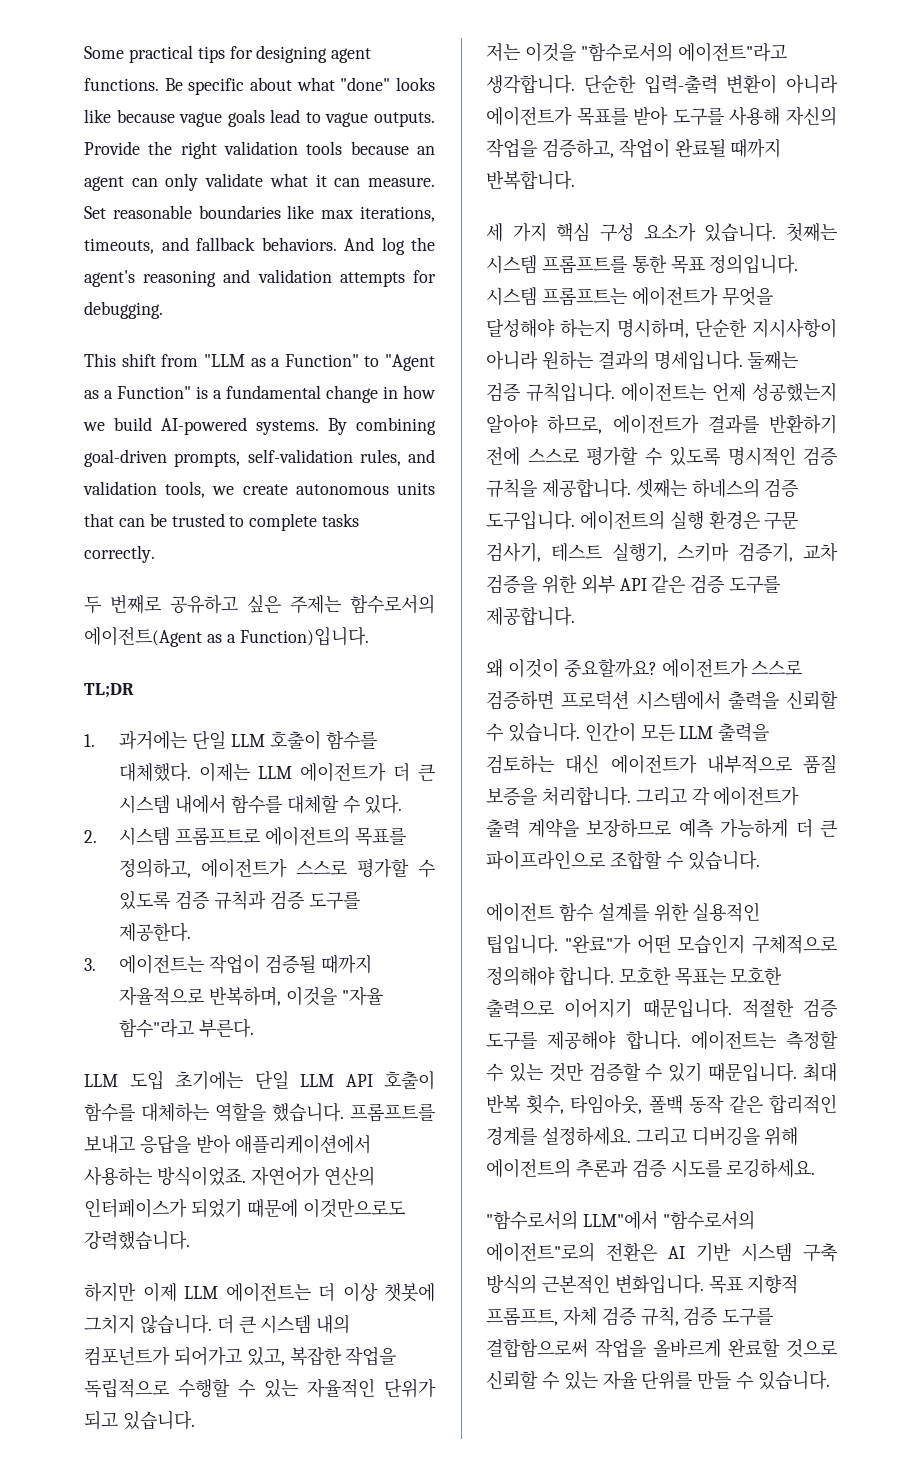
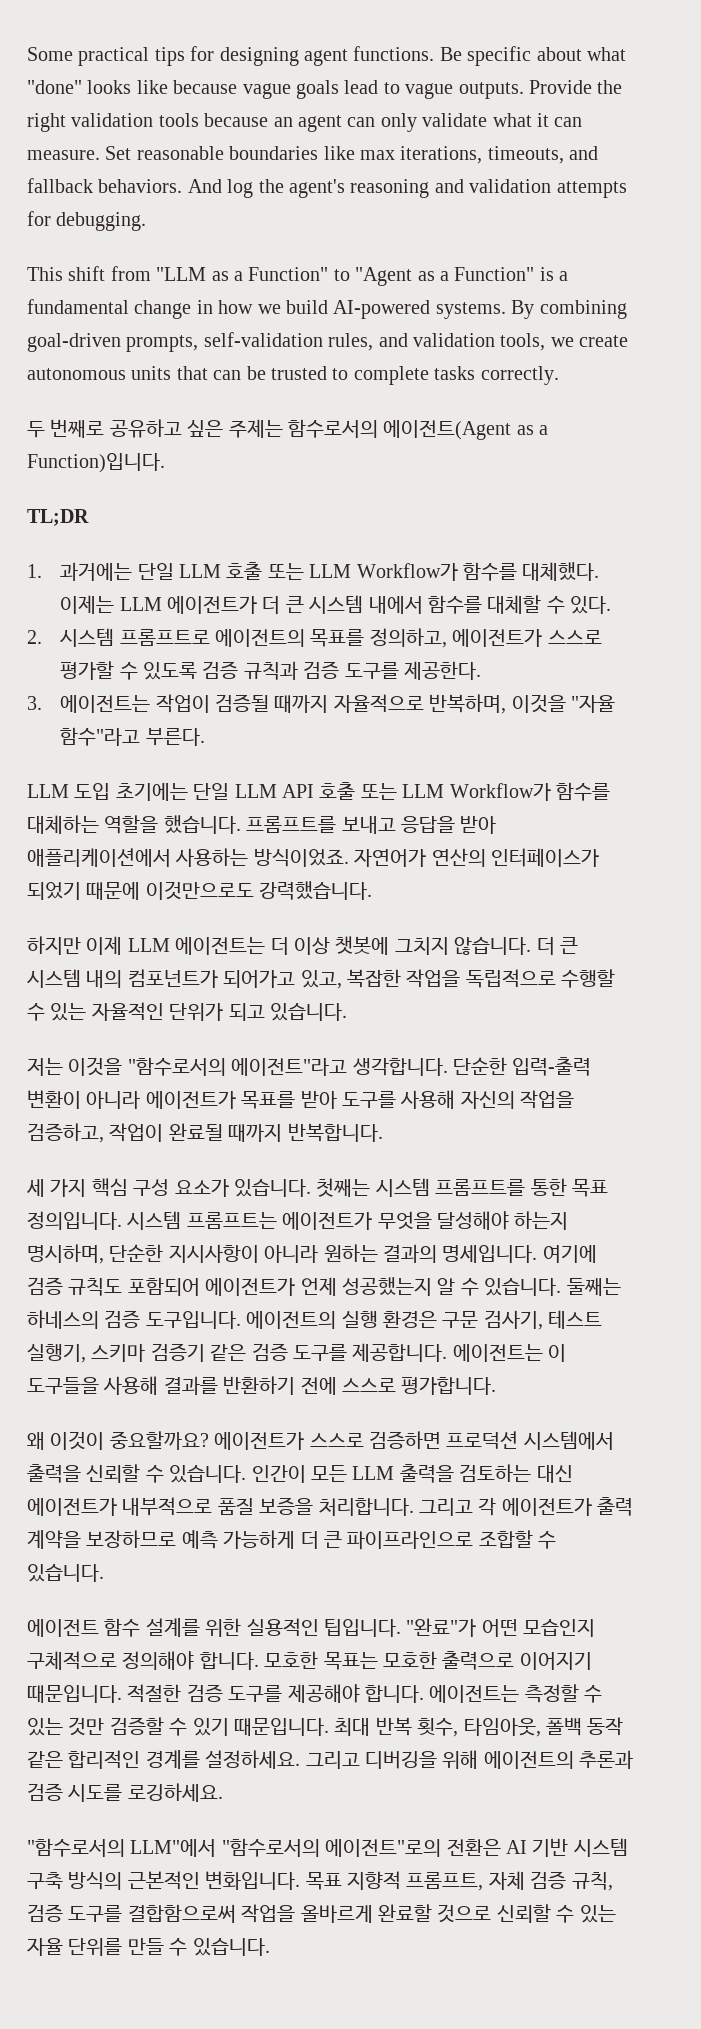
[269,731,321,750] 호출이 -> [226,562,458,581] 호출 또는 LLM Workflow가
[384,1071,435,1090] 호출이 -> [319,782,551,801] 호출 또는 LLM Workflow가
[747,351,799,370] [486,382,837,402] [486,415,837,434] [486,446,837,466] [486,478,687,498] 둘째는 검증 규칙입니다. 에이전트는 언제 성공했는지 알아야 하므로, 에이전트가 결과를 반환하기 전에 스스로 평가할 수 있도록 명시적인 검증 규칙을 제공합니다. 셋째는 -> [542,1245,597,1263] [27,1277,621,1296] 여기에 검증 규칙도 포함되어 에이전트가 언제 성공했는지 알 수 있습니다. 둘째는
[738,542,838,562] [486,574,781,594] [486,606,575,626] 검증기, 교차 검증을 위한 외부 API 같은 검증 도구를 제공합니다. -> [150,1343,567,1362] [27,1376,497,1395] 검증기 같은 검증 도구를 제공합니다. 에이전트는 이 도구들을 사용해 결과를 반환하기 전에 스스로 평가합니다.

